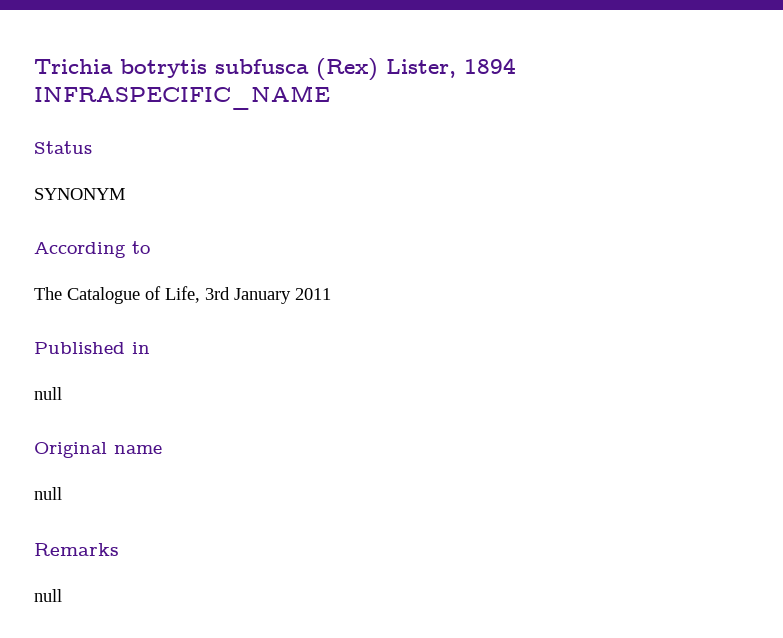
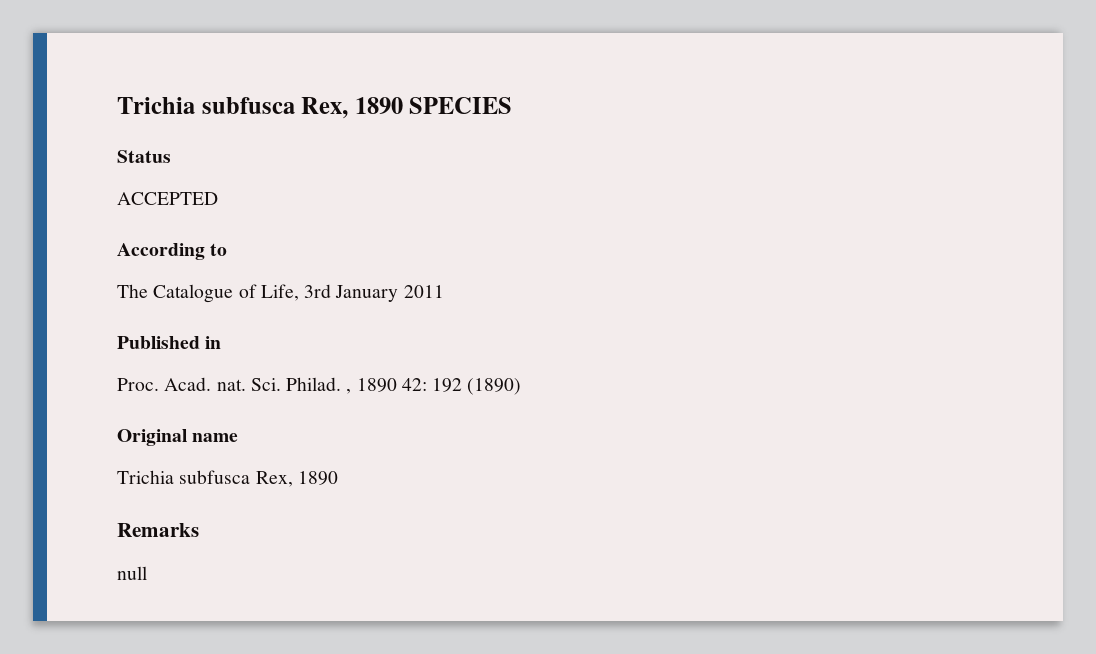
[34,58,516,81] [34,85,330,110] Trichia botrytis subfusca (Rex) Lister, 1894 INFRASPECIFIC_NAME -> [117,97,513,119] Trichia subfusca Rex, 1890 SPECIES
[34,188,125,200] SYNONYM -> [117,192,218,205] ACCEPTED
[34,387,62,400] [34,442,162,458] [34,487,62,500] null // Original name // null -> [117,377,522,395] [117,429,239,446] [117,470,338,487] Proc. Acad. nat. Sci. Philad. , 1890 42: 192 (1890) // Original name // Trichia subfusca Rex, 1890

